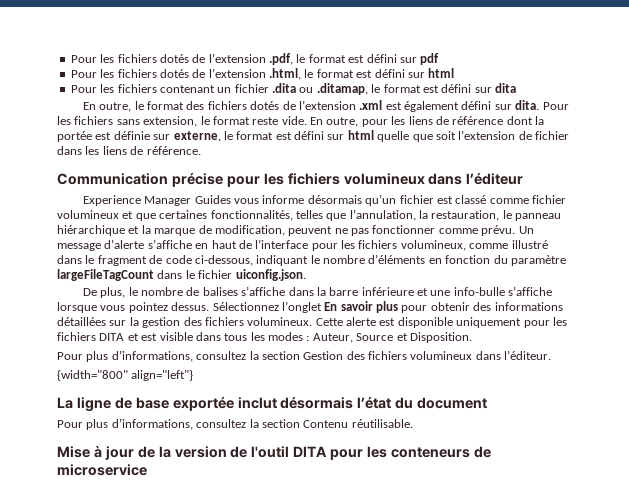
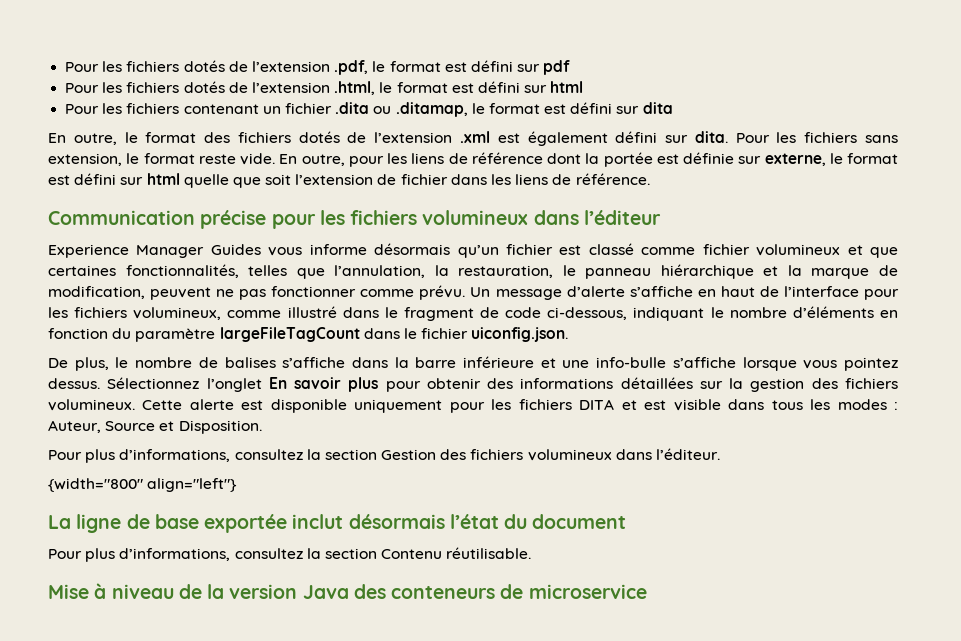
[104,446,134,460] jour -> [111,584,174,599] niveau
[230,446,388,460] de l'outil DITA pour les -> [302,584,386,599] Java des

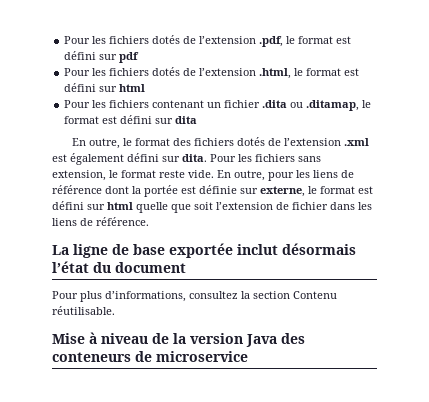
[48,210,661,229] [48,243,899,258] [48,264,899,279] [48,285,899,300] [48,306,898,321] [48,327,569,342] [48,356,899,371] [48,377,898,392] [48,399,899,413] [48,420,262,434] [48,448,721,463] [48,478,238,492] // Communication précise pour les fichiers volumineux dans l’éditeur // Experience Manager Guides vous informe désormais qu’un fichier est classé comme fichier volumineux et que certaines fonctionnalités, telles que l’annulation, la restauration, le panneau hiérarchique et la marque de modification, peuvent ne pas fonctionner comme prévu. Un message d’alerte s’affiche en haut de l’interface pour les fichiers volumineux, comme illustré dans le fragment de code ci-dessous, indiquant le nombre d’éléments en fonction du paramètre largeFileTagCount dans le fichier uiconfig.json. // De plus, le nombre de balises s’affiche dans la barre inférieure et une info-bulle s’affiche lorsque vous pointez dessus. Sélectionnez l’onglet En savoir plus pour obtenir des informations détaillées sur la gestion des fichiers volumineux. Cette alerte est disponible uniquement pour les fichiers DITA et est visible dans tous les modes : Auteur, Source et Disposition. // Pour plus d’informations, consultez la section Gestion des fichiers volumineux dans l’éditeur. // {width="800" align="left"} -> (149, 221) none

